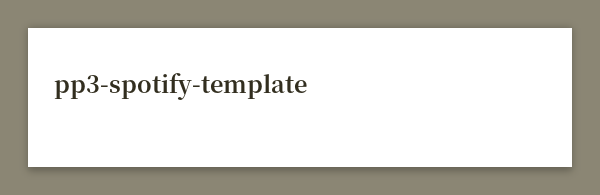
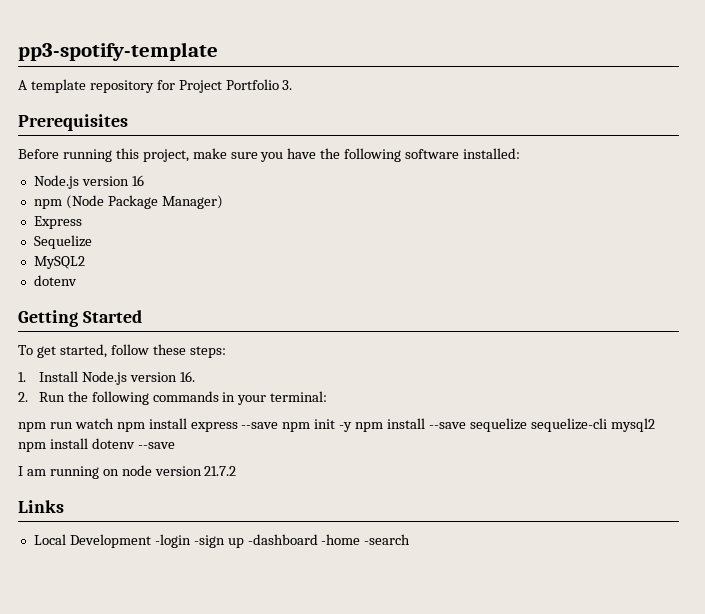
(307, 86) none -> [18,79,293,93] [18,114,128,131] [18,148,521,162] [33,175,144,189] [33,195,223,209] [33,216,82,229] [33,235,92,249] [33,256,85,269] [33,275,77,286] [18,310,142,327] [18,344,226,358] [18,371,195,385] [18,391,328,405] [18,418,655,432] [18,438,175,452] [18,465,237,479] [18,500,64,513] [33,534,411,548] // A template repository for Project Portfolio 3. // Prerequisites // Before running this project, make sure you have the following software installed: // Node.js version 16 // npm (Node Package Manager) // Express // Sequelize // MySQL2 // dotenv // Getting Started // To get started, follow these steps: // 1. Install Node.js version 16. // 2. Run the following commands in your terminal: // npm run watch npm install express --save npm init -y npm install --save sequelize sequelize-cli mysql2 npm install dotenv --save // I am running on node version 21.7.2 // Links // Local Development -login -sign up -dashboard -home -search

